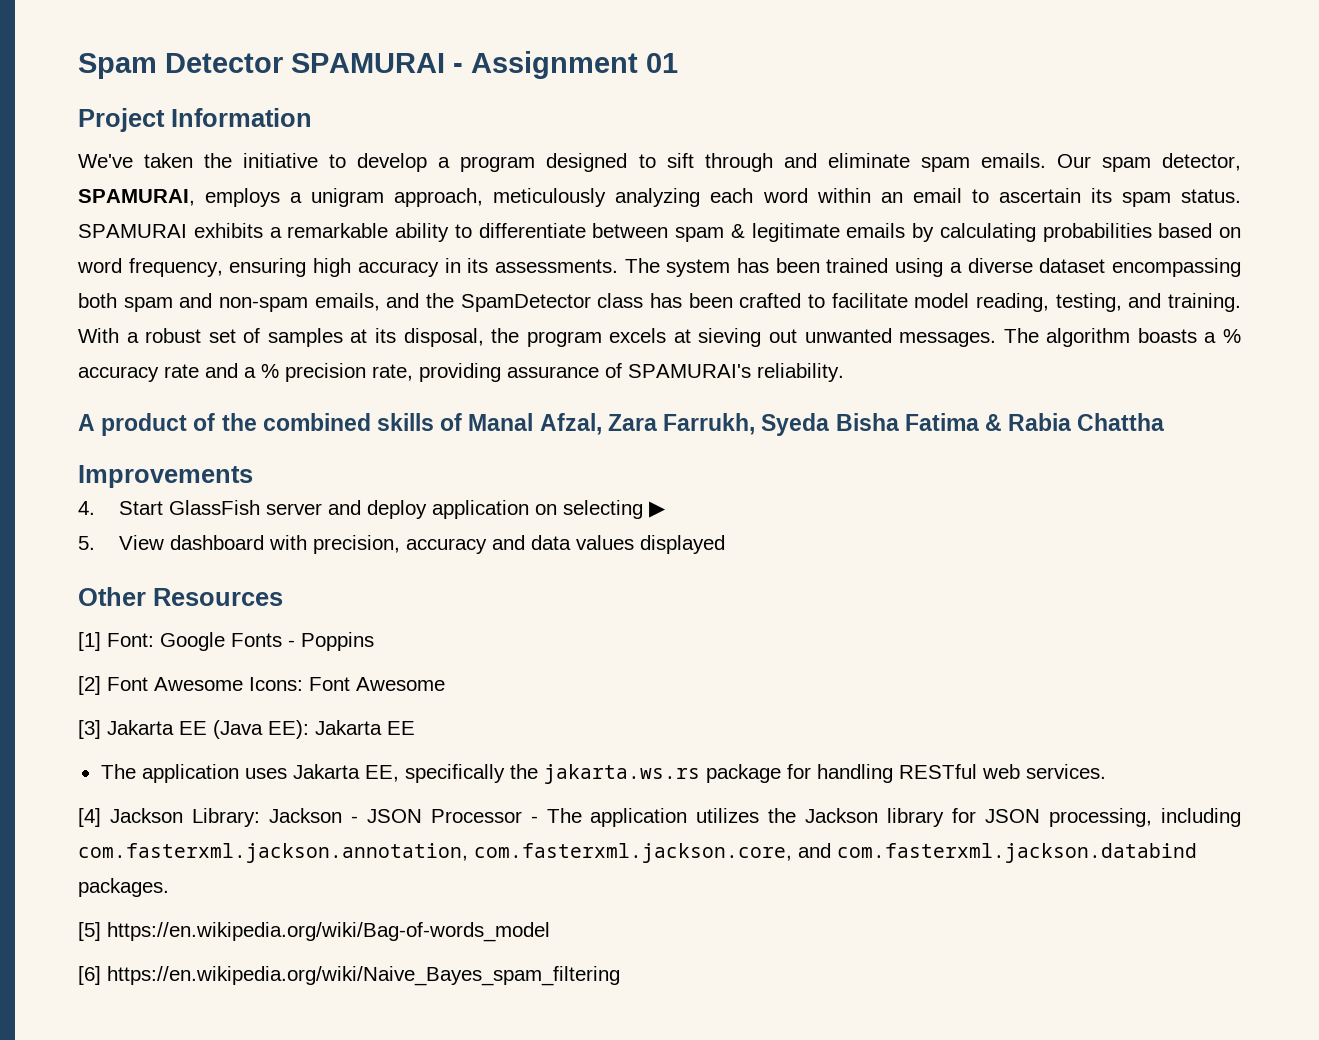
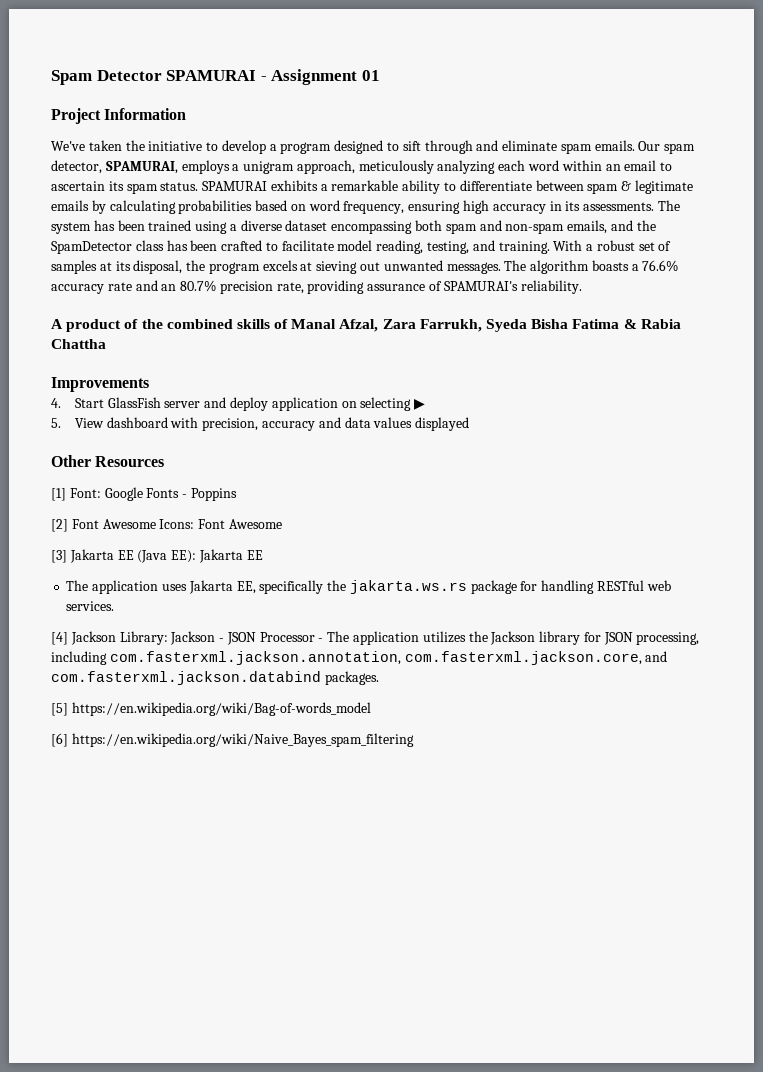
[1223,329,1242,343] % -> [642,260,679,272] 76.6%
[244,364,279,378] a % -> [161,280,217,292] an 80.7%

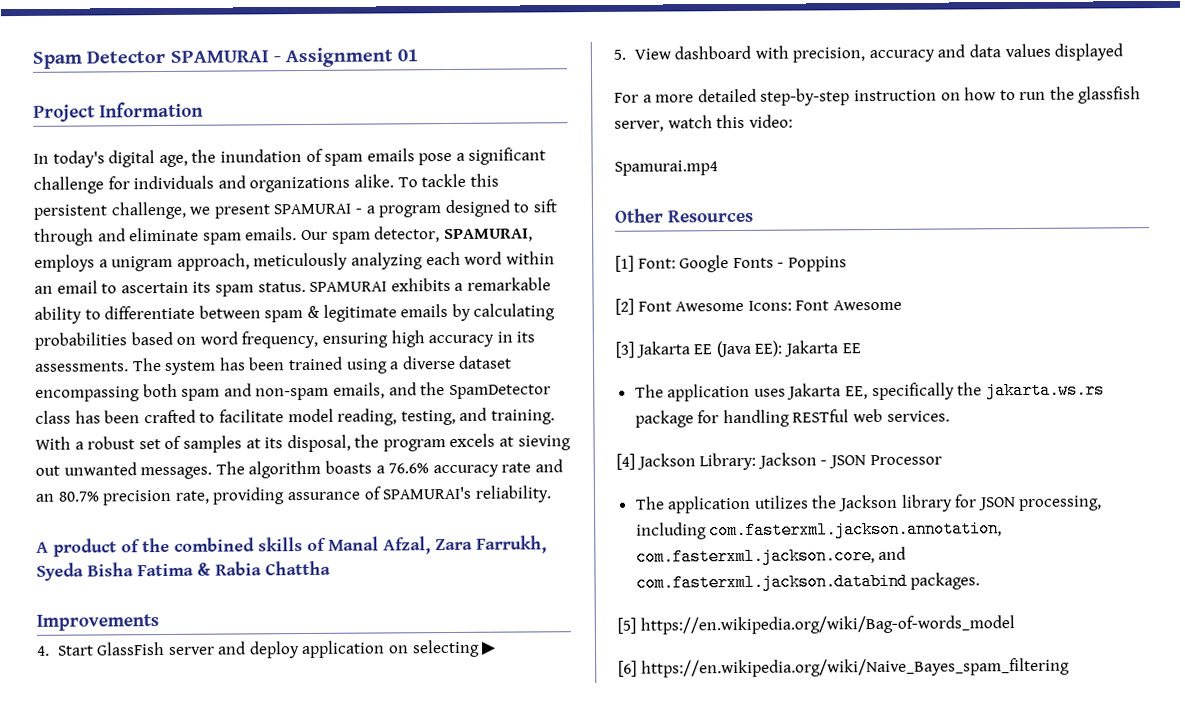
[51,140,266,154] We've taken the initiative to develop -> [33,147,547,168] [33,173,499,194] [33,201,362,220] In today's digital age, the inundation of spam emails pose a significant challenge for individuals and organizations alike. To tackle this persistent challenge, we present SPAMURAI -
(470, 424) none -> [614,86,1142,106] [614,114,793,132] [614,160,718,176] // For a more detailed step-by-step instruction on how to run the glassfish server, watch this video: // Spamurai.mp4
[318,638,324,642] - -> (942, 460) //

